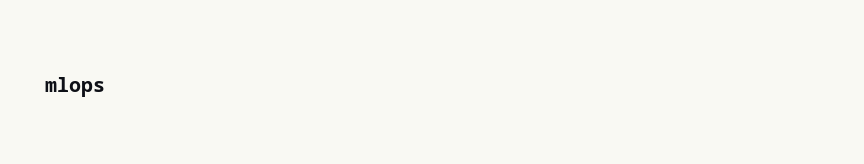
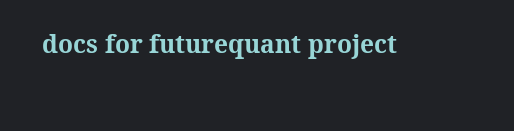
[45,77,105,97] mlops -> [42,34,397,59] docs for futurequant project

